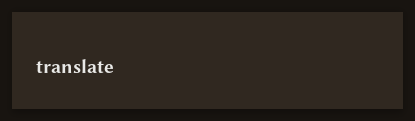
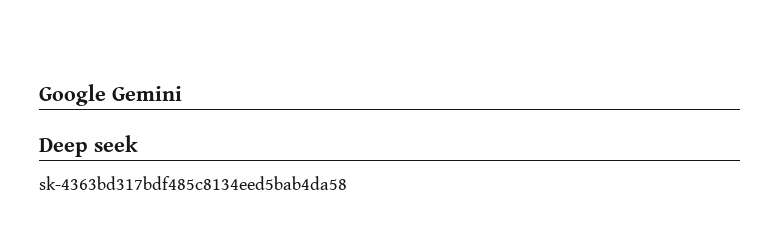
[36,59,114,73] translate -> [39,84,182,106] [39,135,138,157] [39,176,347,190] Google Gemini // Deep seek // sk-4363bd317bdf485c8134eed5bab4da58

